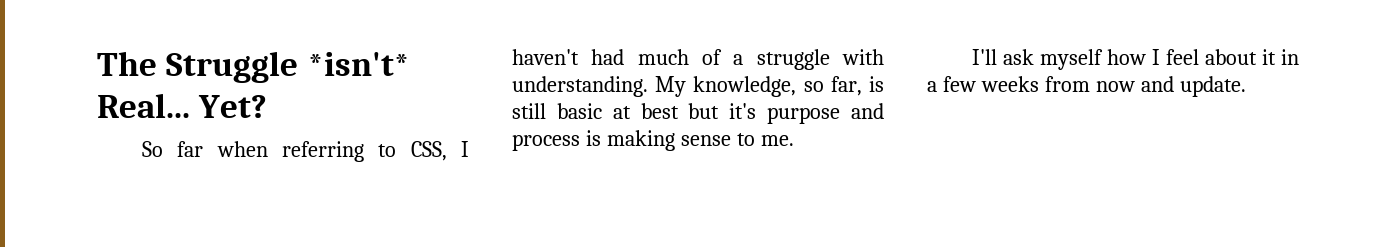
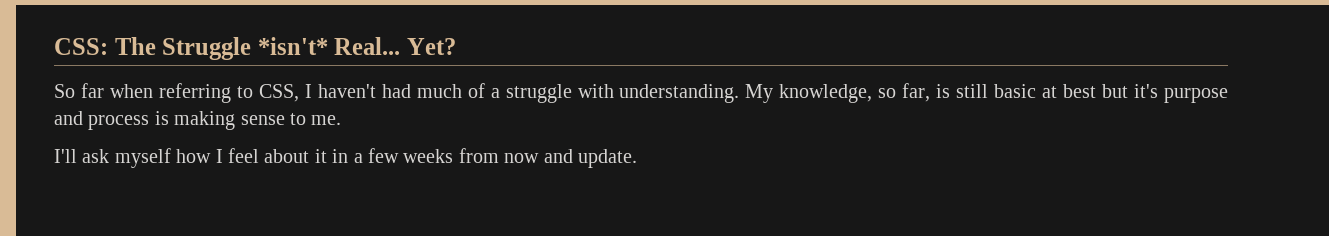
(97, 63) none -> [54,38,108,55] CSS:

